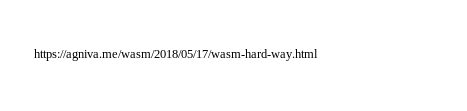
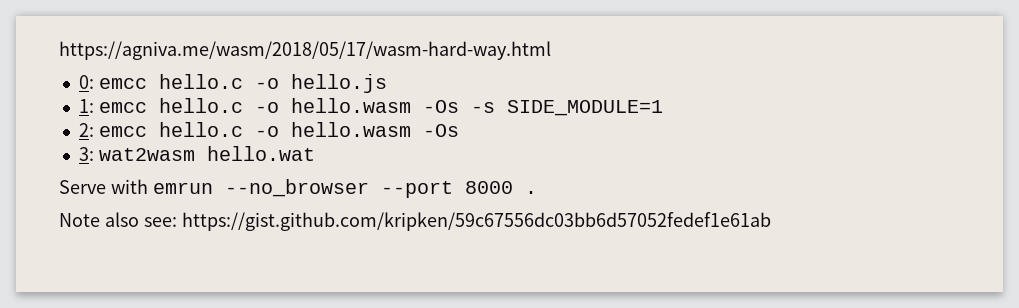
(318, 55) none -> [78,74,387,93] [78,98,663,116] [78,122,459,137] [78,146,315,161] [59,179,537,198] [59,212,771,231] // 0: emcc hello.c -o hello.js // 1: emcc hello.c -o hello.wasm -Os -s SIDE_MODULE=1 // 2: emcc hello.c -o hello.wasm -Os // 3: wat2wasm hello.wat // Serve with emrun --no_browser --port 8000 . // Note also see: https://gist.github.com/kripken/59c67556dc03bb6d57052fedef1e61ab

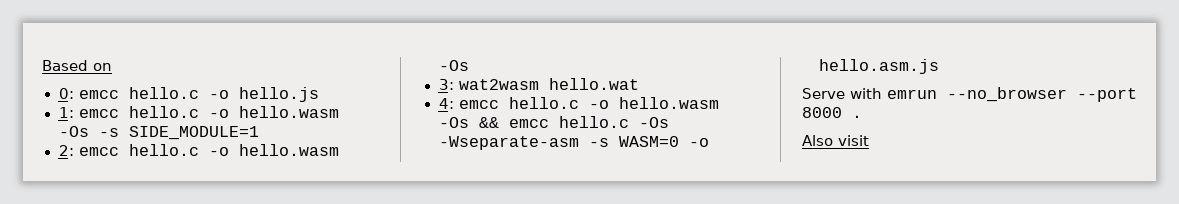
[59,41,551,60] https://agniva.me/wasm/2018/05/17/wasm-hard-way.html -> [42,60,112,71] Based on
(315, 153) none -> [438,97,719,109] [438,116,669,128] [438,136,709,150] [818,59,939,74] // 4: emcc hello.c -o hello.wasm -Os && emcc hello.c -Os -Wseparate-asm -s WASM=0 -o hello.asm.js
[59,212,771,231] Note also see: https://gist.github.com/kripken/59c67556dc03bb6d57052fedef1e61ab -> [802,135,869,146] Also visit

